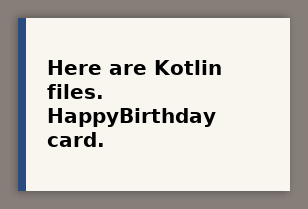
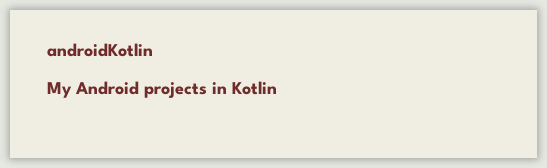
[47,60,222,75] [47,84,104,99] [47,108,216,127] [47,132,105,147] Here are Kotlin files. HappyBirthday card. -> [47,43,153,57] [47,81,277,98] androidKotlin // My Android projects in Kotlin

